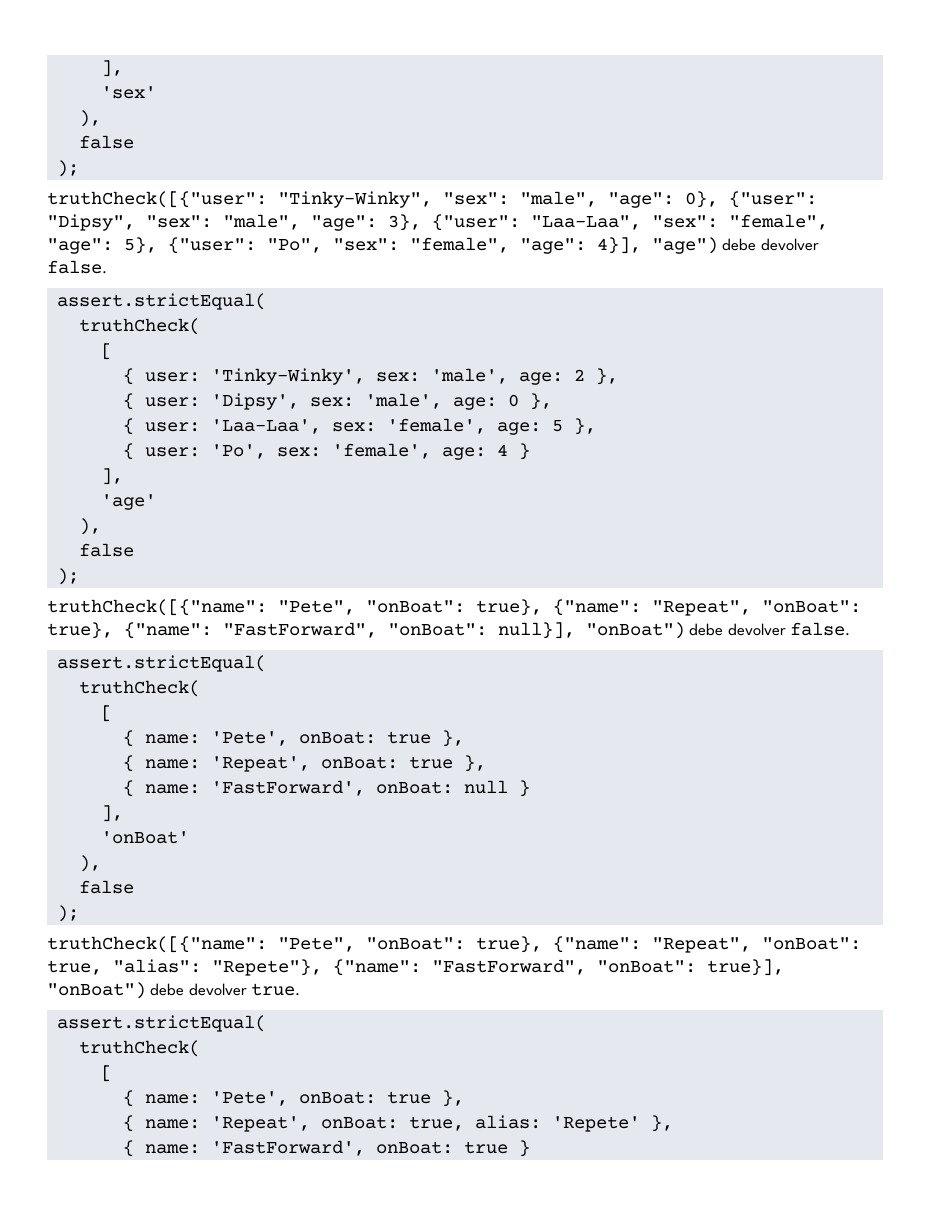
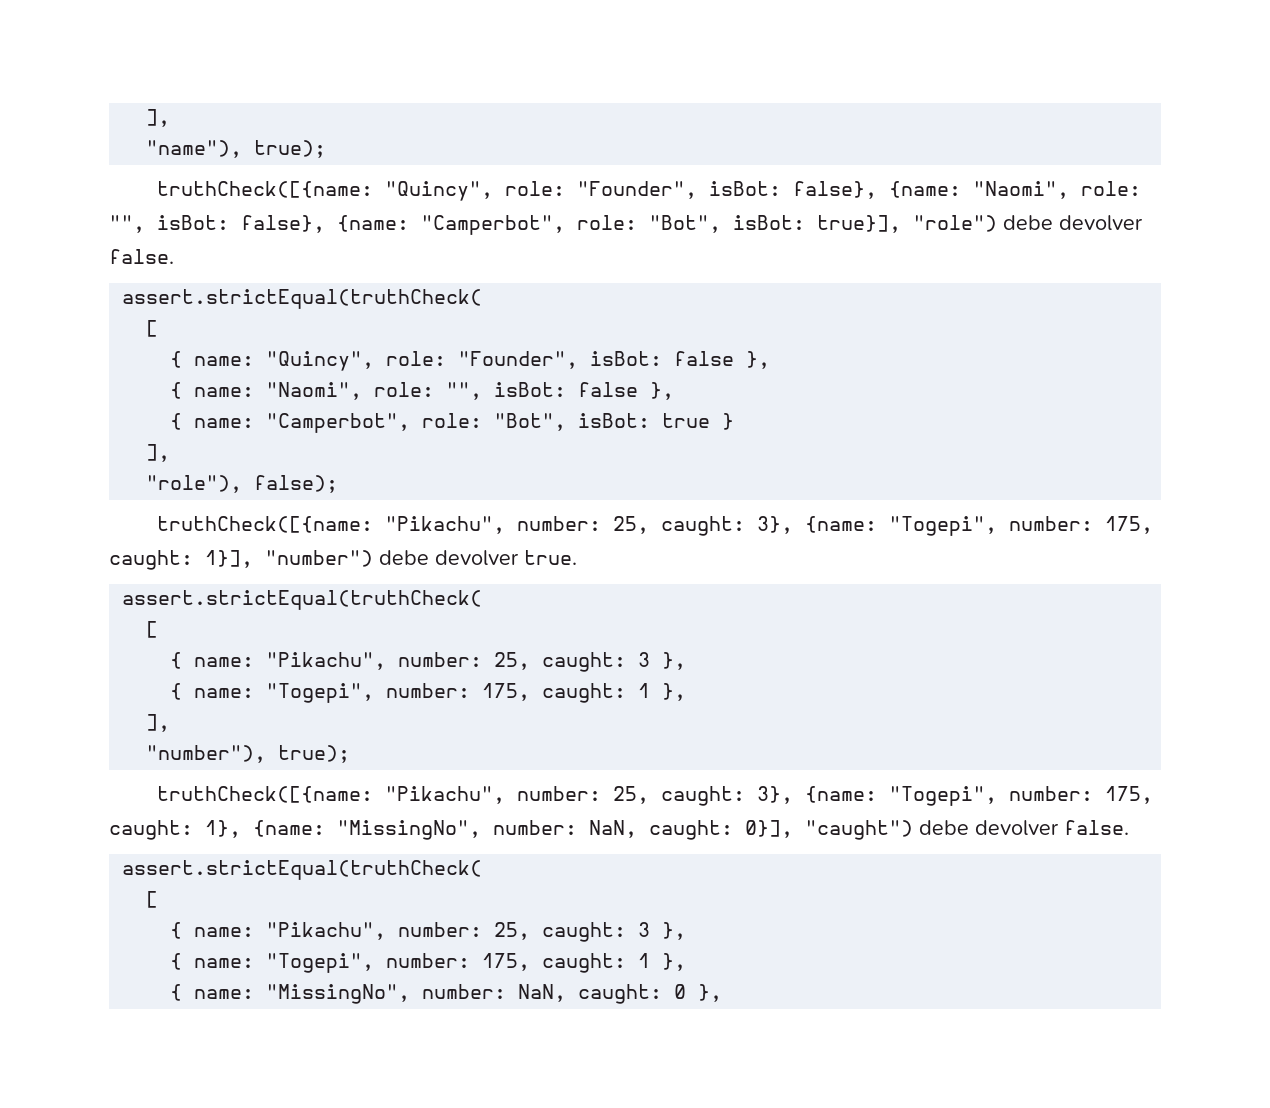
[100,60,123,77] [100,86,156,99] [78,110,101,127] [78,135,134,149] [56,160,79,177] [47,191,817,208] [47,214,828,231] [47,237,819,254] [47,260,107,274] [56,293,266,310] [78,318,200,335] [100,343,112,360] [122,368,618,385] [122,393,552,410] [122,418,596,435] [122,443,530,460] [100,468,123,485] [100,494,156,510] [78,518,101,535] [78,543,134,557] [56,568,79,585] [47,599,861,616] [47,622,851,639] [56,655,266,672] [78,680,200,697] [100,705,112,722] [122,730,464,747] [122,755,486,772] [122,780,530,797] [100,805,123,822] [100,831,189,844] [78,855,101,872] [78,880,134,894] [56,905,79,922] [47,936,861,953] [47,959,784,976] [47,982,146,999] ], // 'sex' // ), // false // ); // truthCheck([{"user": "Tinky-Winky", "sex": "male", "age": 0}, {"user": "Dipsy", "sex": "male", "age": 3}, {"user": "Laa-Laa", "sex": "female", "age": 5}, {"user": "Po", "sex": "female", "age": 4}], "age") debe devolver false. // assert.strictEqual( // truthCheck( // [ // { user: 'Tinky-Winky', sex: 'male', age: 2 }, // { user: 'Dipsy', sex: 'male', age: 0 }, // { user: 'Laa-Laa', sex: 'female', age: 5 }, // { user: 'Po', sex: 'female', age: 4 } // ], // 'age' // ), // false // ); // truthCheck([{"name": "Pete", "onBoat": true}, {"name": "Repeat", "onBoat": true}, {"name": "FastForward", "onBoat": null}], "onBoat") debe devolver false. // assert.strictEqual( // truthCheck( // [ // { name: 'Pete', onBoat: true }, // { name: 'Repeat', onBoat: true }, // { name: 'FastForward', onBoat: null } // ], // 'onBoat' // ), // false // ); // truthCheck([{"name": "Pete", "onBoat": true}, {"name": "Repeat", "onBoat": true, "alias": "Repete"}, {"name": "FastForward", "onBoat": true}], "onBoat") -> [146,109,171,127] [146,140,327,158] [157,181,1142,201] [109,215,1143,235] [109,249,174,264] [122,289,483,309] [146,320,159,337] [170,351,771,371] [170,382,675,400] [170,413,735,433] [146,444,171,462] [146,475,339,493] [157,516,1154,536] [109,550,373,570] ], // "name"), true); // truthCheck([{name: "Quincy", role: "Founder", isBot: false}, {name: "Naomi", role: "", isBot: false}, {name: "Camperbot", role: "Bot", isBot: true}], "role") debe devolver false. // assert.strictEqual(truthCheck( // [ // { name: "Quincy", role: "Founder", isBot: false }, // { name: "Naomi", role: "", isBot: false }, // { name: "Camperbot", role: "Bot", isBot: true } // ], // "role"), false); // truthCheck([{name: "Pikachu", number: 25, caught: 3}, {name: "Togepi", number: 175, caught: 1}], "number")
[56,1015,266,1032] [78,1040,200,1057] [100,1065,112,1082] [122,1090,464,1107] [122,1115,673,1132] [122,1140,530,1157] assert.strictEqual( // truthCheck( // [ // { name: 'Pete', onBoat: true }, // { name: 'Repeat', onBoat: true, alias: 'Repete' }, // { name: 'FastForward', onBoat: true } -> [122,590,483,610] [146,621,159,638] [170,652,687,672] [170,683,687,703] [146,714,171,732] [146,745,351,763] [157,786,1154,806] [109,820,1129,840] [122,860,483,880] [146,891,159,908] [170,922,687,942] [170,953,687,973] [170,984,723,1004] assert.strictEqual(truthCheck( // [ // { name: "Pikachu", number: 25, caught: 3 }, // { name: "Togepi", number: 175, caught: 1 }, // ], // "number"), true); // truthCheck([{name: "Pikachu", number: 25, caught: 3}, {name: "Togepi", number: 175, caught: 1}, {name: "MissingNo", number: NaN, caught: 0}], "caught") debe devolver false. // assert.strictEqual(truthCheck( // [ // { name: "Pikachu", number: 25, caught: 3 }, // { name: "Togepi", number: 175, caught: 1 }, // { name: "MissingNo", number: NaN, caught: 0 },

